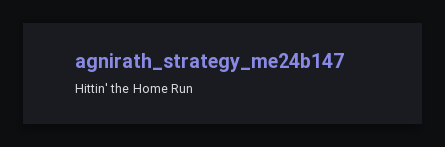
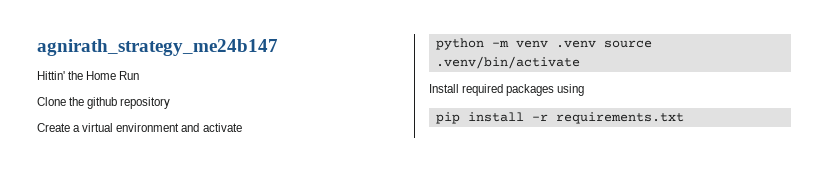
(194, 88) none -> [37,97,171,109] [37,123,242,132] [435,38,652,50] [435,56,580,69] [429,84,585,96] [435,112,684,124] // Clone the github repository // Create a virtual environment and activate // python -m venv .venv source .venv/bin/activate // Install required packages using // pip install -r requirements.txt

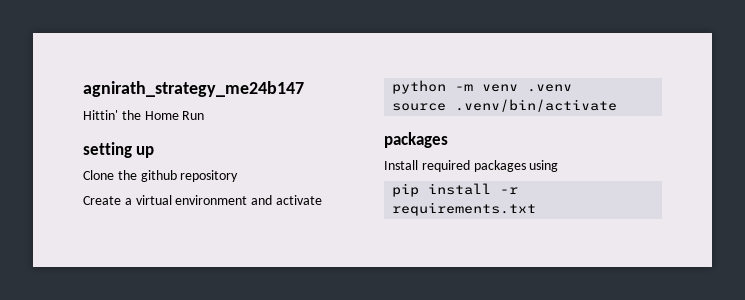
(140, 75) none -> [83,142,155,158] // setting up
(596, 44) none -> (573, 88) //
(580, 62) none -> [384,132,448,148] // packages

